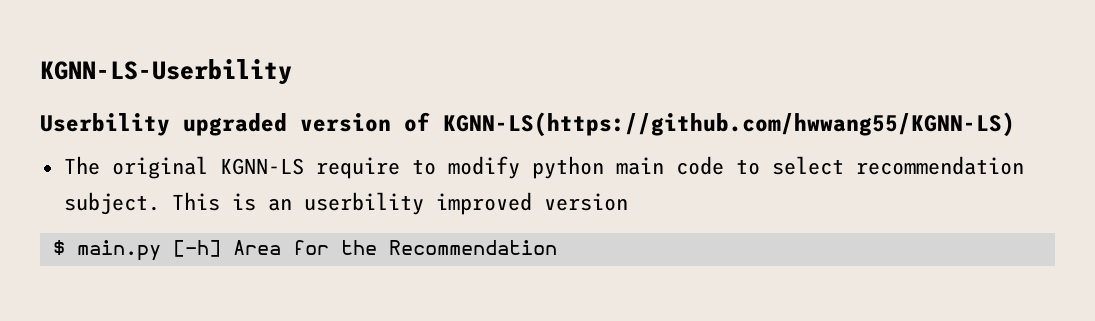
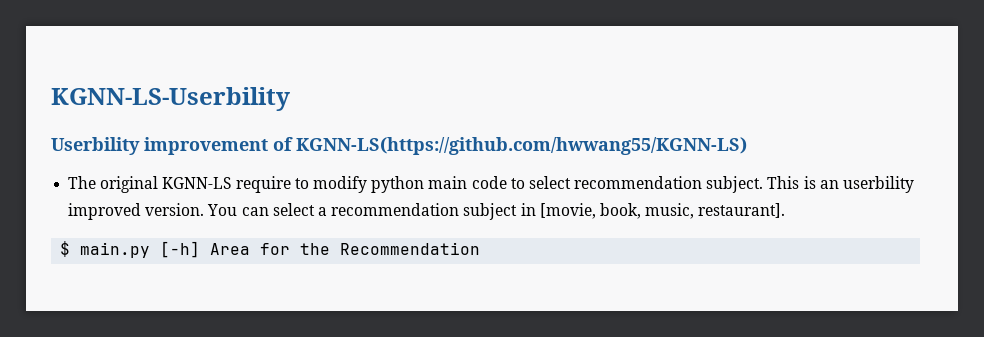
[183,113,391,136] upgraded version -> [144,137,268,155] improvement
[543,193,628,211] version -> [145,203,786,220] version. You can select a recommendation subject in [movie, book, music, restaurant].

